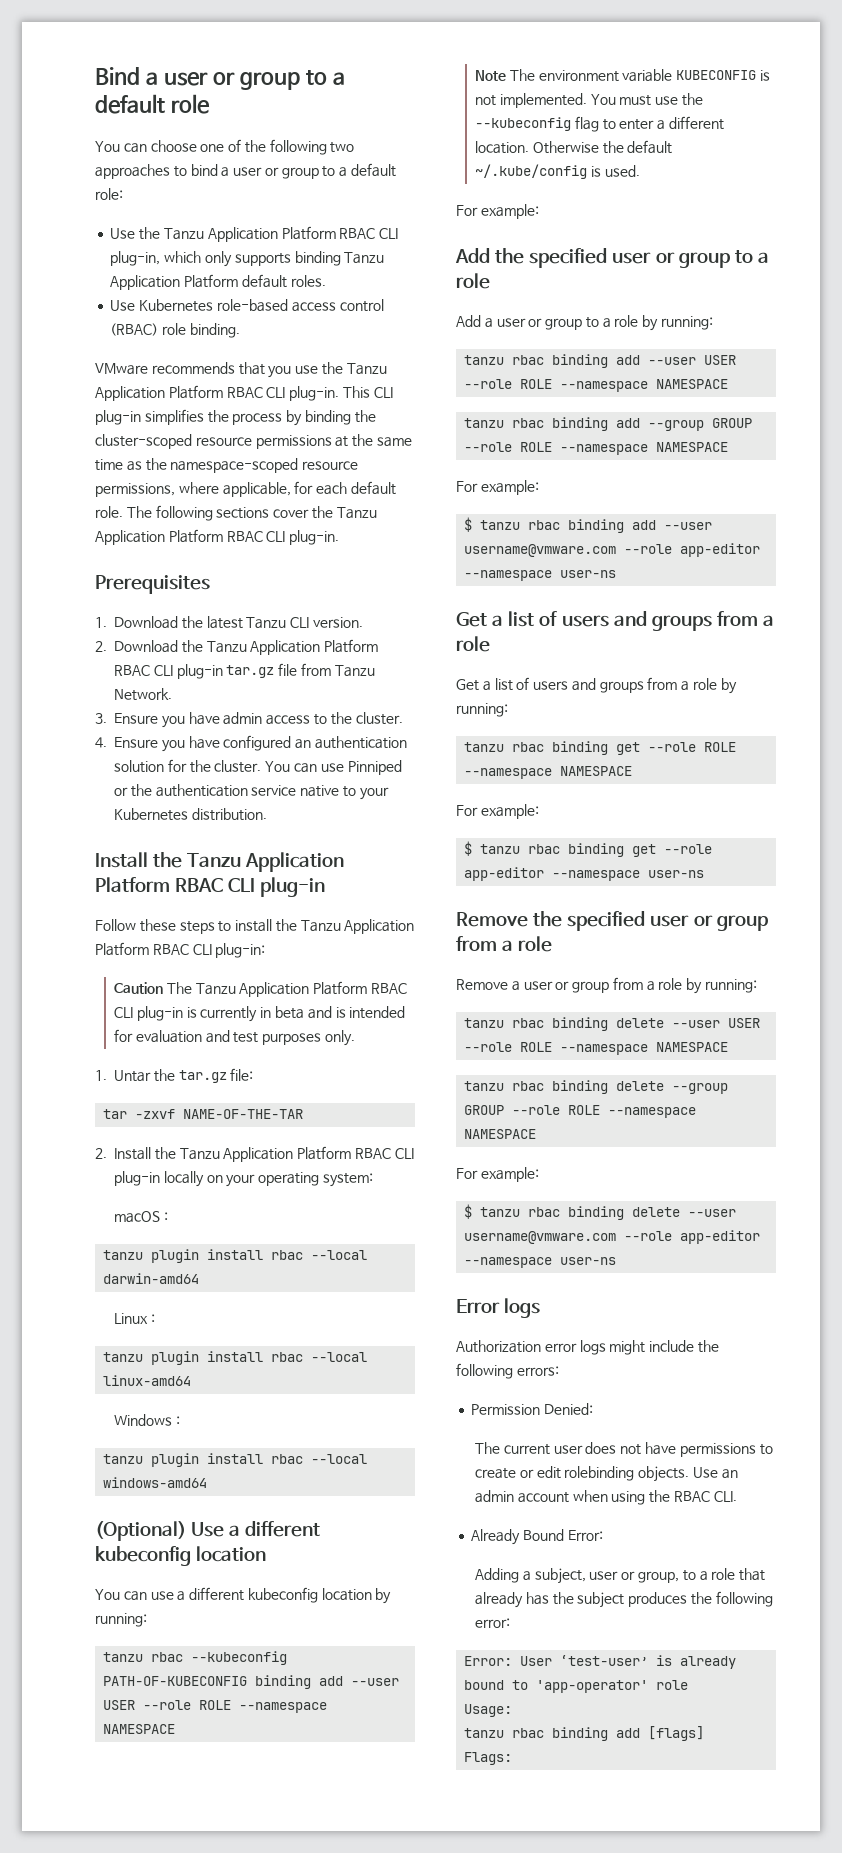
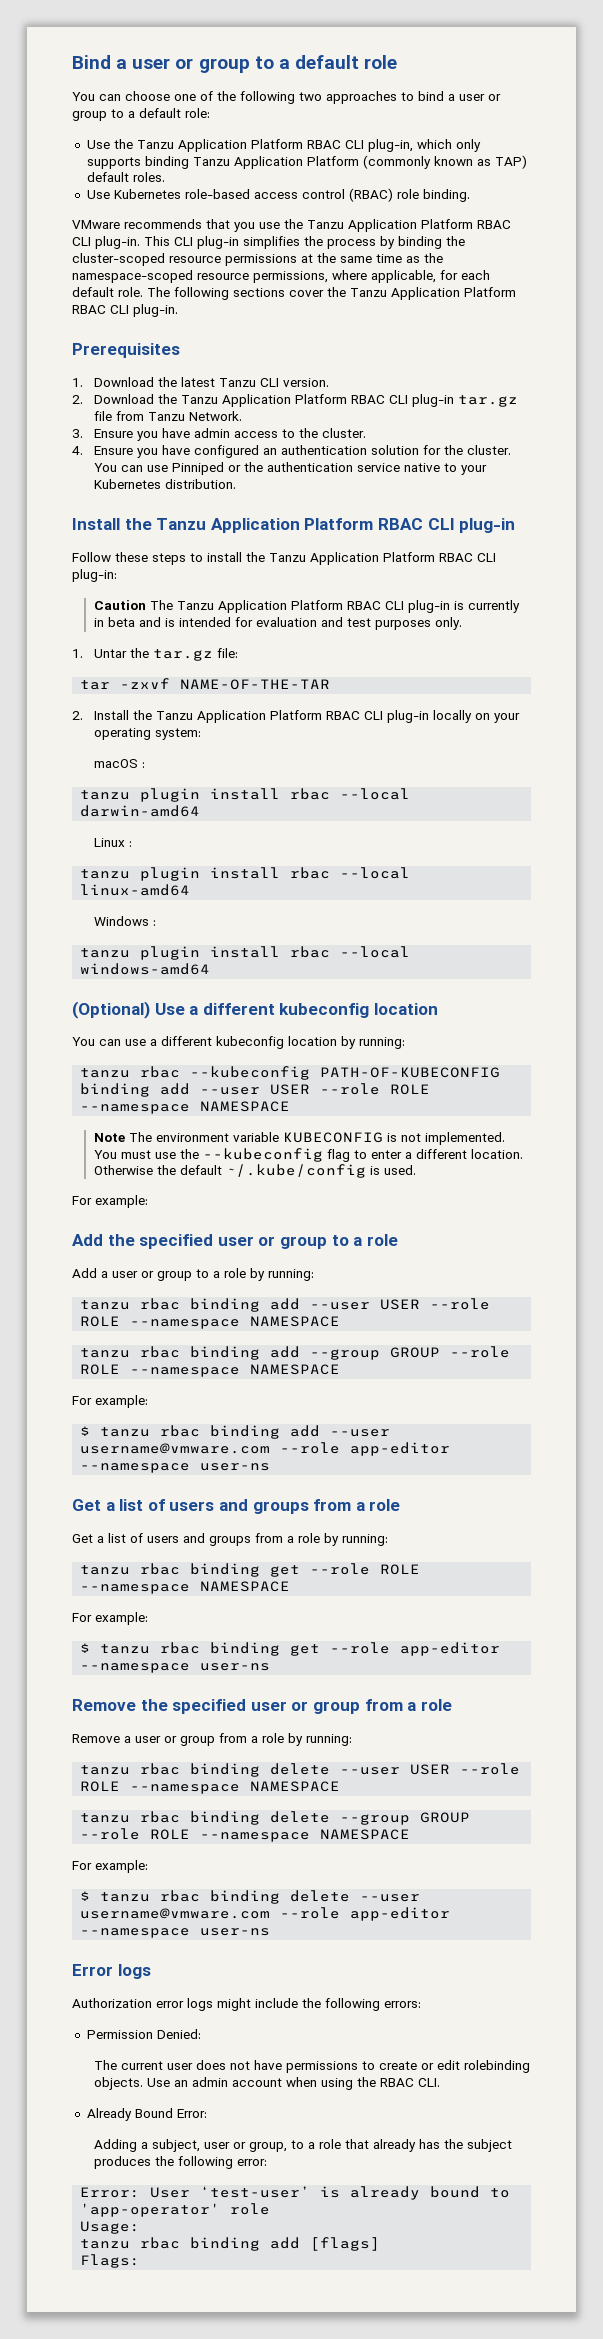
(239, 281) none -> [362,155,527,169] (commonly known as TAP)

